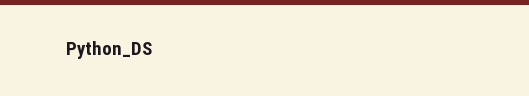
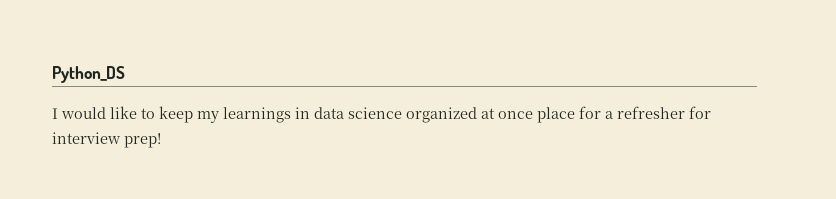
(152, 50) none -> [52,106,711,123] [52,132,161,148] // I would like to keep my learnings in data science organized at once place for a refresher for interview prep!

